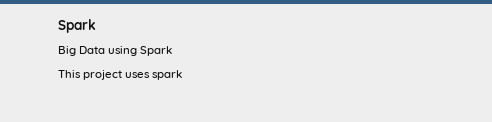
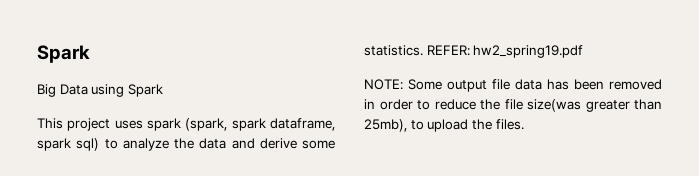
(183, 75) none -> [185,118,335,131] [37,138,335,151] [364,45,584,58] [364,79,662,92] [364,99,662,112] [364,119,524,132] (spark, spark dataframe, spark sql) to analyze the data and derive some statistics. REFER: hw2_spring19.pdf // NOTE: Some output file data has been removed in order to reduce the file size(was greater than 25mb), to upload the files.

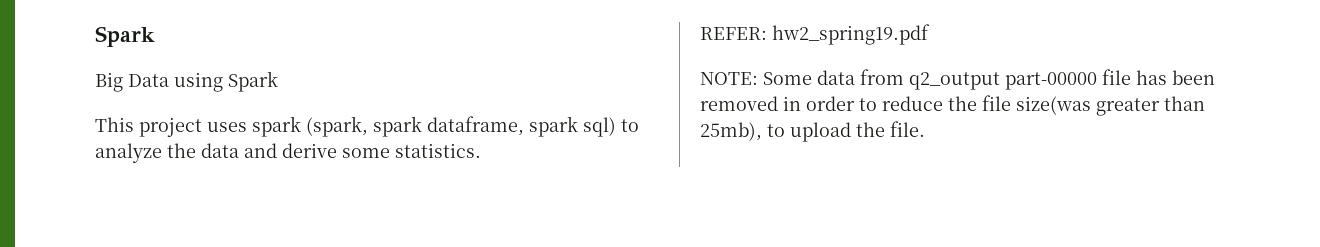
(423, 50) none -> (481, 150) //
[447,79,542,92] output file data -> [817,69,1131,90] data from q2_output part-00000 file
[495,119,524,130] files. -> [890,121,925,137] file.

